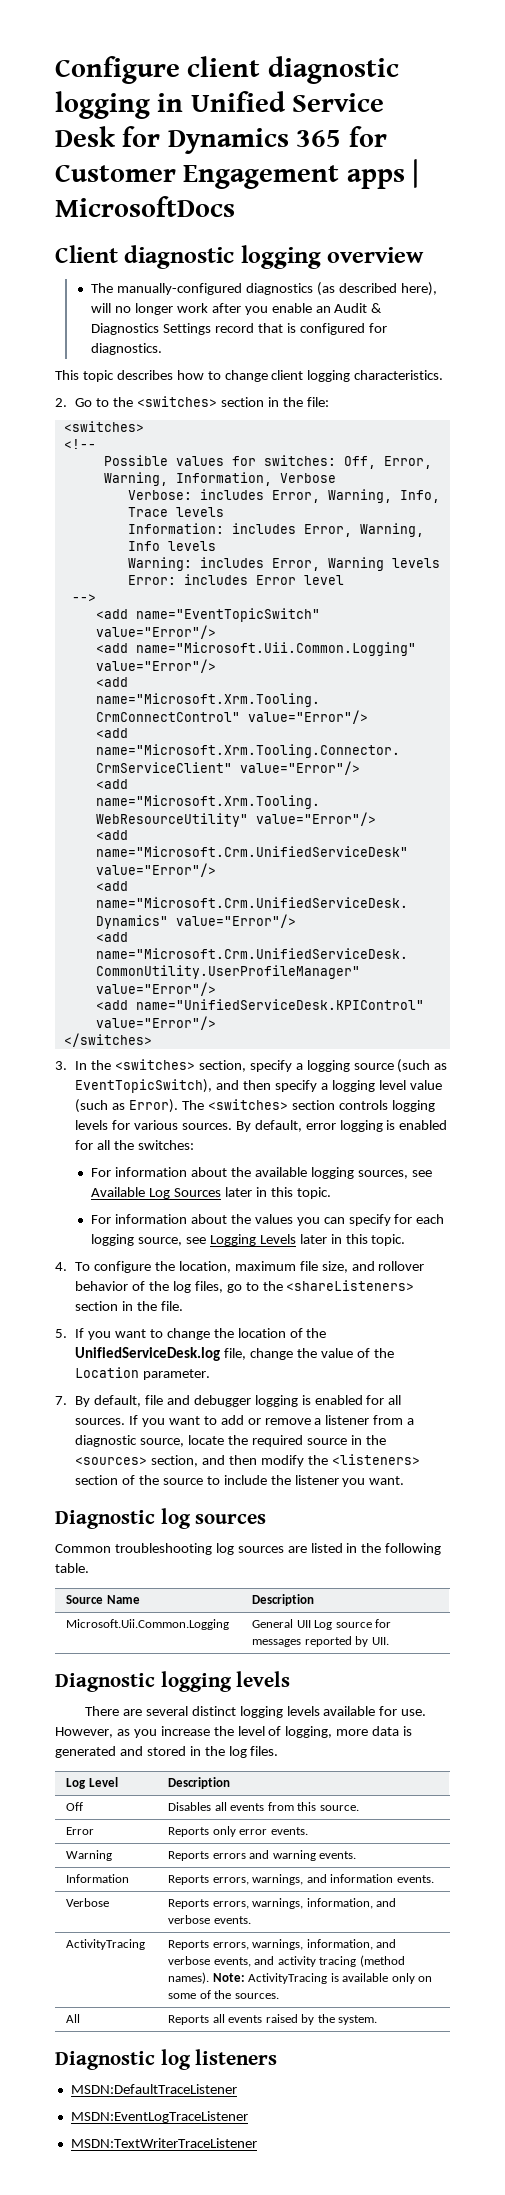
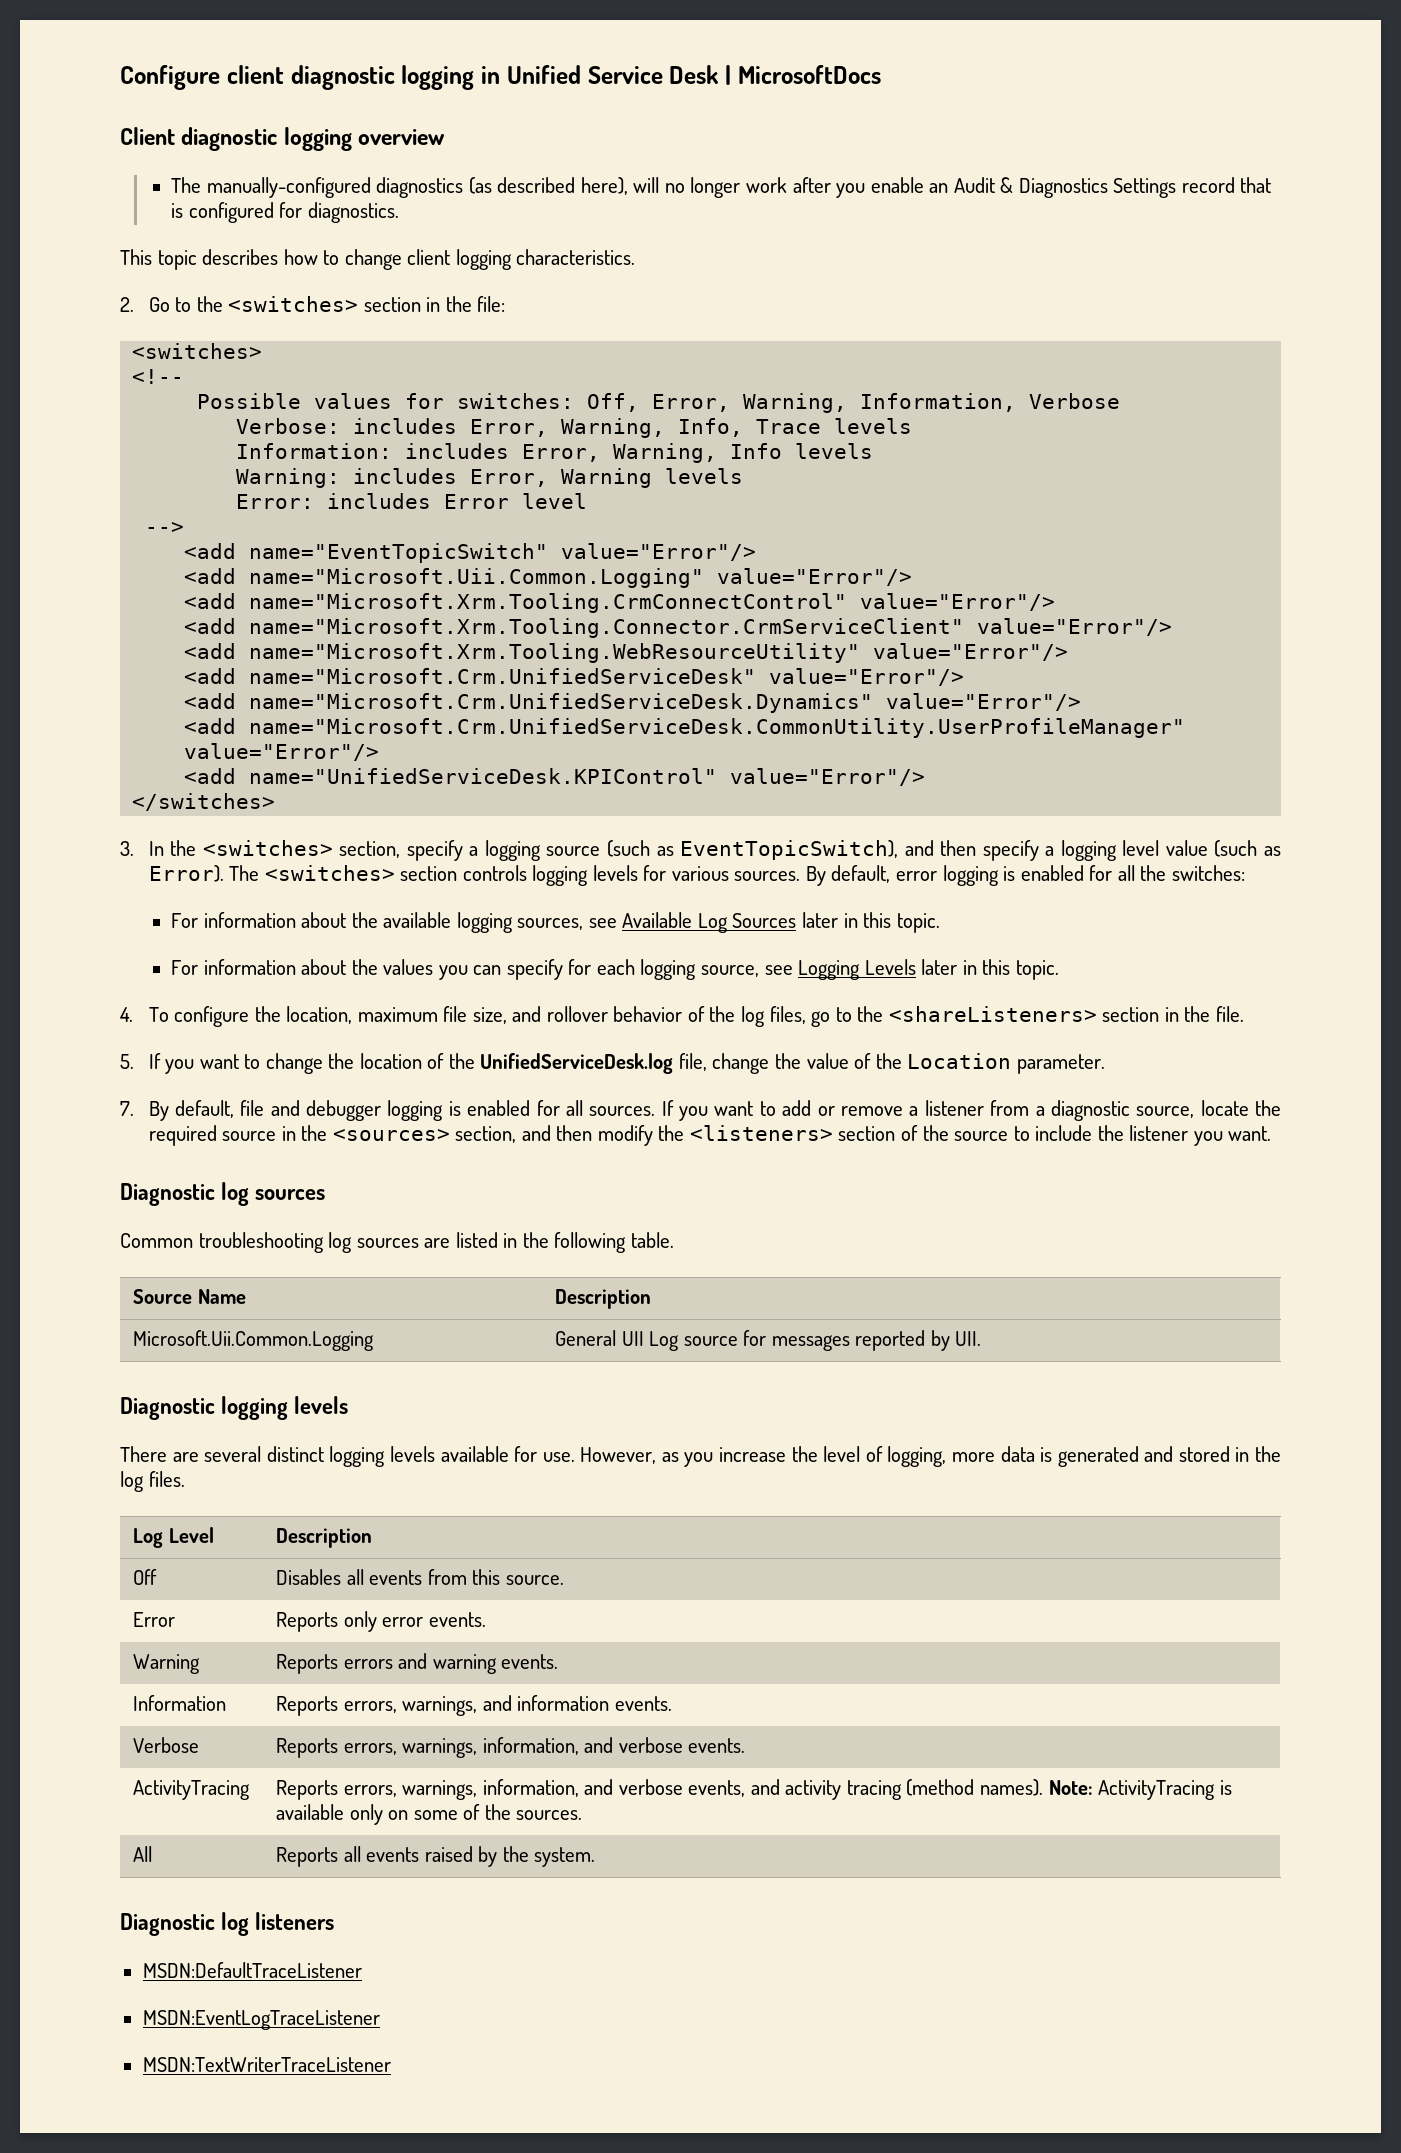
[122,126,387,154] [55,164,405,189] for Dynamics 365 for Customer Engagement apps -> (720, 74) none

